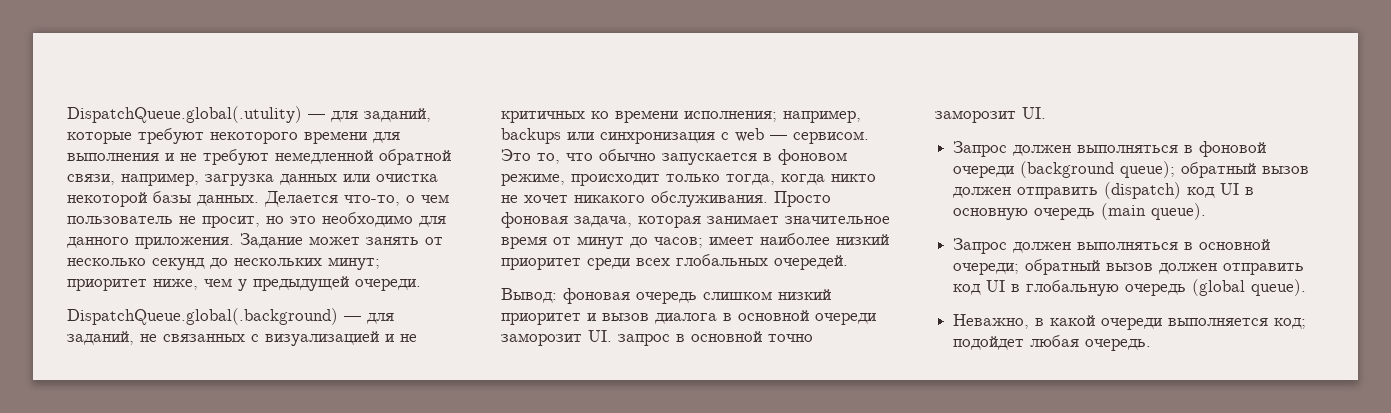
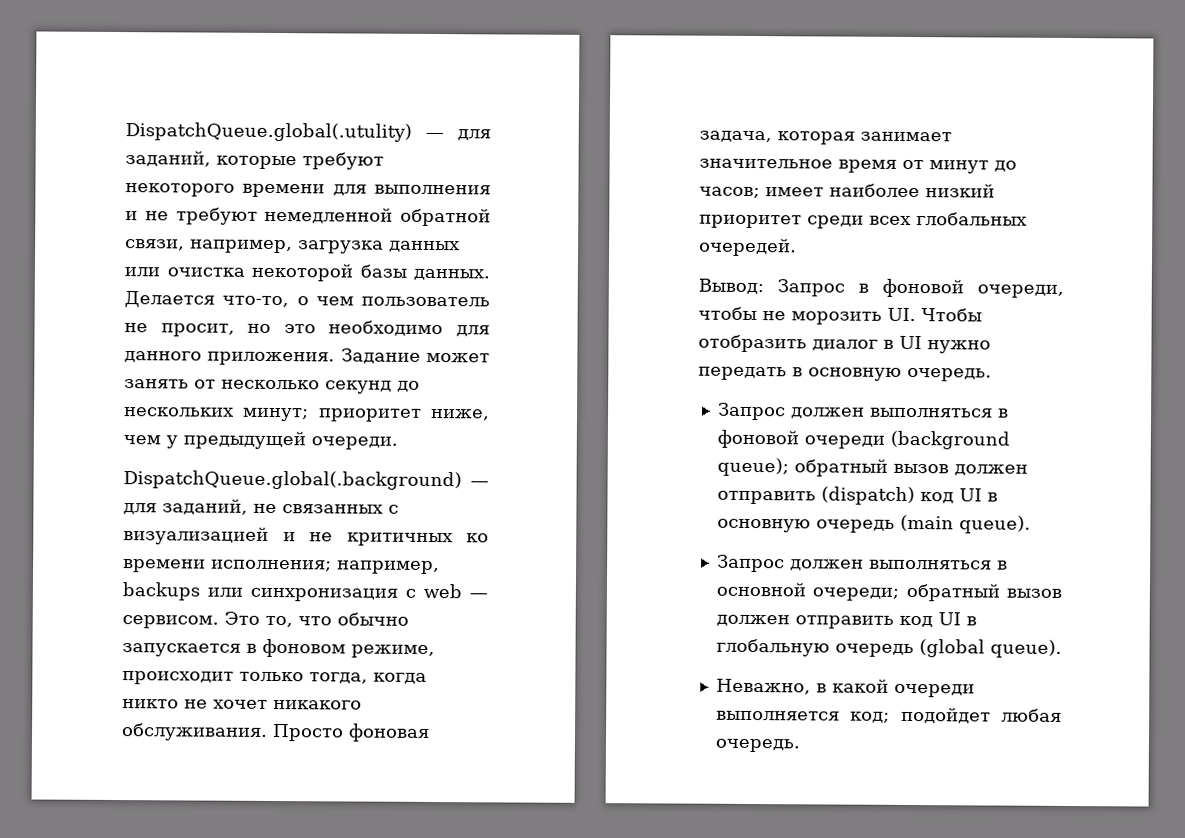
[563,288,831,304] [501,310,876,325] [501,330,813,346] [935,107,1046,123] фоновая очередь слишком низкий приоритет и вызов диалога в основной очереди заморозит UI. запрос в основной точно заморозит UI. -> [777,278,1064,298] [698,306,982,325] [698,334,991,354] [698,366,992,382] Запрос в фоновой очереди, чтобы не морозить UI. Чтобы отобразить диалог в UI нужно передать в основную очередь.

